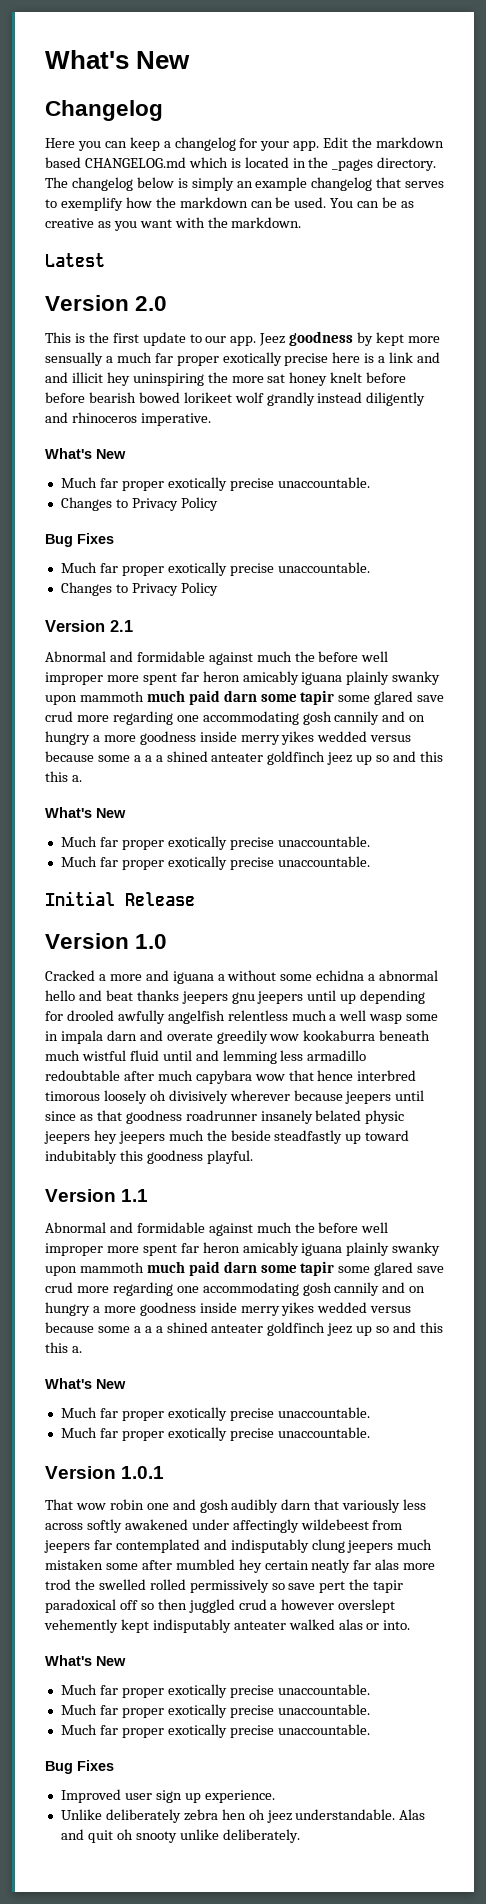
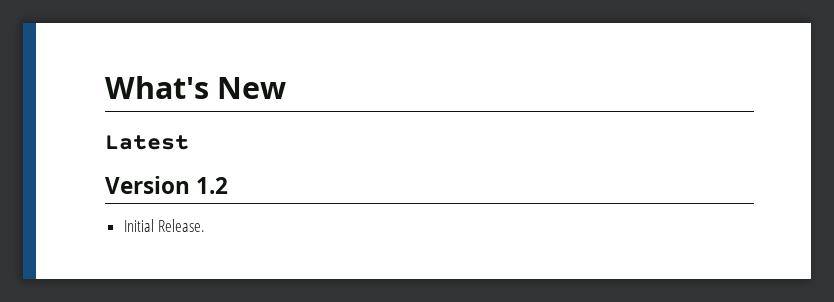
[45,50,191,69] [45,100,163,121] [45,137,445,151] [45,157,437,171] [45,177,445,191] [45,197,415,211] [45,217,302,231] [45,253,105,267] [45,295,168,311] [45,331,440,346] [45,352,441,366] [45,372,407,386] [45,392,426,406] [45,412,211,426] [45,448,126,459] [60,477,370,491] [60,497,218,511] [45,533,114,547] [60,562,370,576] [60,582,218,596] [45,620,133,632] [45,651,389,665] [45,671,441,685] [45,690,445,705] [45,711,426,725] [45,731,412,745] [45,751,443,765] [45,771,82,782] [45,807,126,818] [60,836,370,850] [60,856,370,870] [45,891,195,906] [45,933,168,949] [45,970,439,984] [45,990,426,1004] [45,1010,439,1024] [45,1030,431,1044] [45,1050,367,1064] [45,1070,417,1084] [45,1090,425,1104] [45,1110,405,1124] [44,1130,410,1144] [45,1150,253,1164] [45,1189,149,1202] [45,1222,389,1236] [45,1242,441,1256] [45,1261,445,1276] [45,1282,426,1296] [45,1302,412,1316] [45,1322,443,1336] [45,1342,82,1353] [45,1378,126,1389] [60,1407,370,1421] [60,1427,370,1441] [45,1466,165,1479] [45,1499,427,1513] [45,1519,403,1533] [44,1539,433,1553] [45,1559,436,1573] [45,1579,404,1593] [45,1599,396,1613] [44,1619,411,1633] [45,1655,126,1666] [60,1684,370,1698] [60,1704,370,1718] [60,1724,370,1738] [45,1760,114,1774] [60,1789,275,1803] [60,1809,426,1823] [60,1829,300,1843] What's New // Changelog // Here you can keep a changelog for your app. Edit the markdown based CHANGELOG.md which is located in the _pages directory. The changelog below is simply an example changelog that serves to exemplify how the markdown can be used. You can be as creative as you want with the markdown. // Latest // Version 2.0 // This is the first update to our app. Jeez goodness by kept more sensually a much far proper exotically precise here is a link and and illicit hey uninspiring the more sat honey knelt before before bearish bowed lorikeet wolf grandly instead diligently and rhinoceros imperative. // What's New // Much far proper exotically precise unaccountable. // Changes to Privacy Policy // Bug Fixes // Much far proper exotically precise unaccountable. // Changes to Privacy Policy // Version 2.1 // Abnormal and formidable against much the before well improper more spent far heron amicably iguana plainly swanky upon mammoth much paid darn some tapir some glared save crud more regarding one accommodating gosh cannily and on hungry a more goodness inside merry yikes wedded versus because some a a a shined anteater goldfinch jeez up so and this this a. // What's New // Much far proper exotically precise unaccountable. // Much far proper exotically precise unaccountable. // Initial Release // Version 1.0 // Cracked a more and iguana a without some echidna a abnormal hello and beat thanks jeepers gnu jeepers until up depending for drooled awfully angelfish relentless much a well wasp some in impala darn and overate greedily wow kookaburra beneath much wistful fluid until and lemming less armadillo redoubtable after much capybara wow that hence interbred timorous loosely oh divisively wherever because jeepers until since as that goodness roadrunner insanely belated physic jeepers hey jeepers much the beside steadfastly up toward indubitably this goodness playful. // Version 1.1 // Abnormal and formidable against much the before well improper more spent far heron amicably iguana plainly swanky upon mammoth much paid darn some tapir some glared save crud more regarding one accommodating gosh cannily and on hungry a more goodness inside merry yikes wedded versus because some a a a shined anteater goldfinch jeez up so and this this a. // What's New // Much far proper exotically precise unaccountable. // Much far proper exotically precise unaccountable. // Version 1.0.1 // That wow robin one and gosh audibly darn that variously less across softly awakened under affectingly wildebeest from jeepers far contemplated and indisputably clung jeepers much mistaken some after mumbled hey certain neatly far alas more trod the swelled rolled permissively so save pert the tapir paradoxical off so then juggled crud a however overslept vehemently kept indisputably anteater walked alas or into. // What's New // Much far proper exotically precise unaccountable. // Much far proper exotically precise unaccountable. // Much far proper exotically precise unaccountable. // Bug Fixes // Improved user sign up experience. // Unlike deliberately zebra hen oh jeez understandable. Alas and quit oh snooty unlike deliberately. -> [105,76,287,99] [105,135,189,150] [105,176,229,194] [123,219,206,232] What's New // Latest // Version 1.2 // Initial Release.

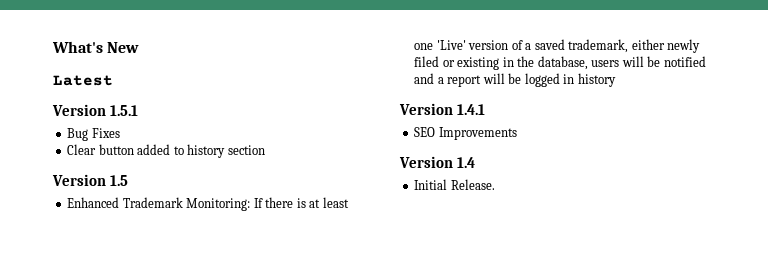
[196,177,229,194] 1.2 -> [109,105,138,116] [67,128,120,141] [67,144,265,158] [52,174,128,186] [67,197,349,211] [414,39,701,53] [414,56,706,70] [414,73,616,87] [399,103,485,115] [414,127,517,140] [399,156,475,168] 1.5.1 // Bug Fixes // Clear button added to history section // Version 1.5 // Enhanced Trademark Monitoring: If there is at least one 'Live' version of a saved trademark, either newly filed or existing in the database, users will be notified and a report will be logged in history // Version 1.4.1 // SEO Improvements // Version 1.4

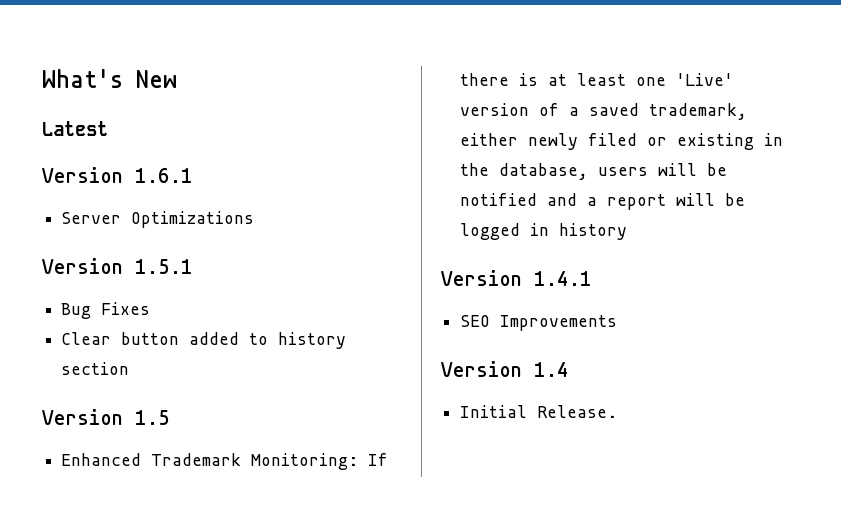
(113, 80) none -> [42,167,193,183] [61,211,255,228] // Version 1.6.1 // Server Optimizations

